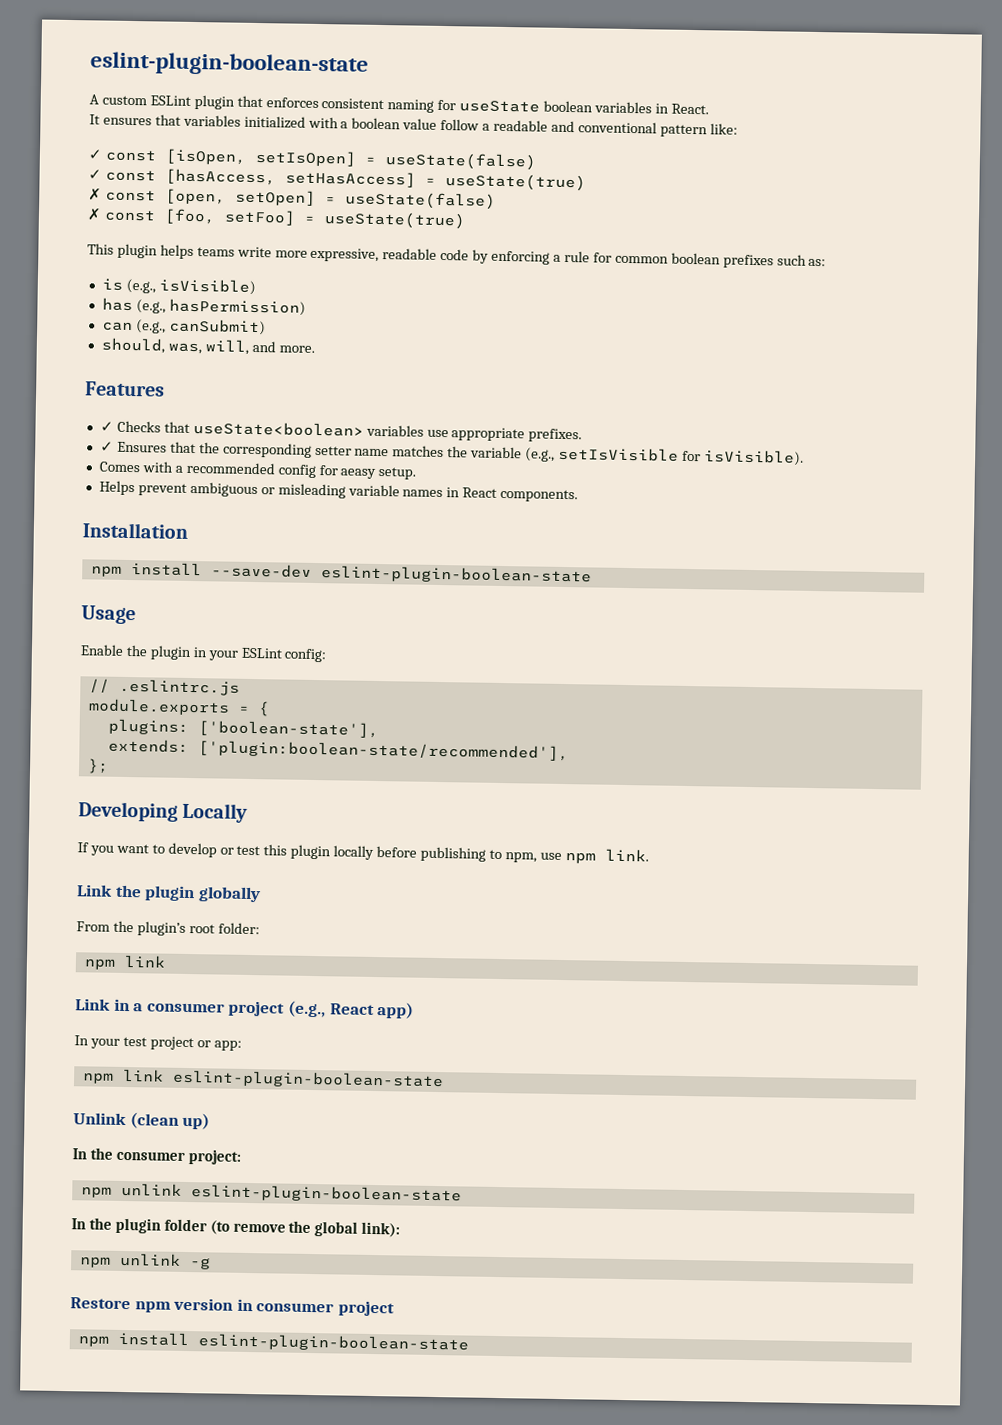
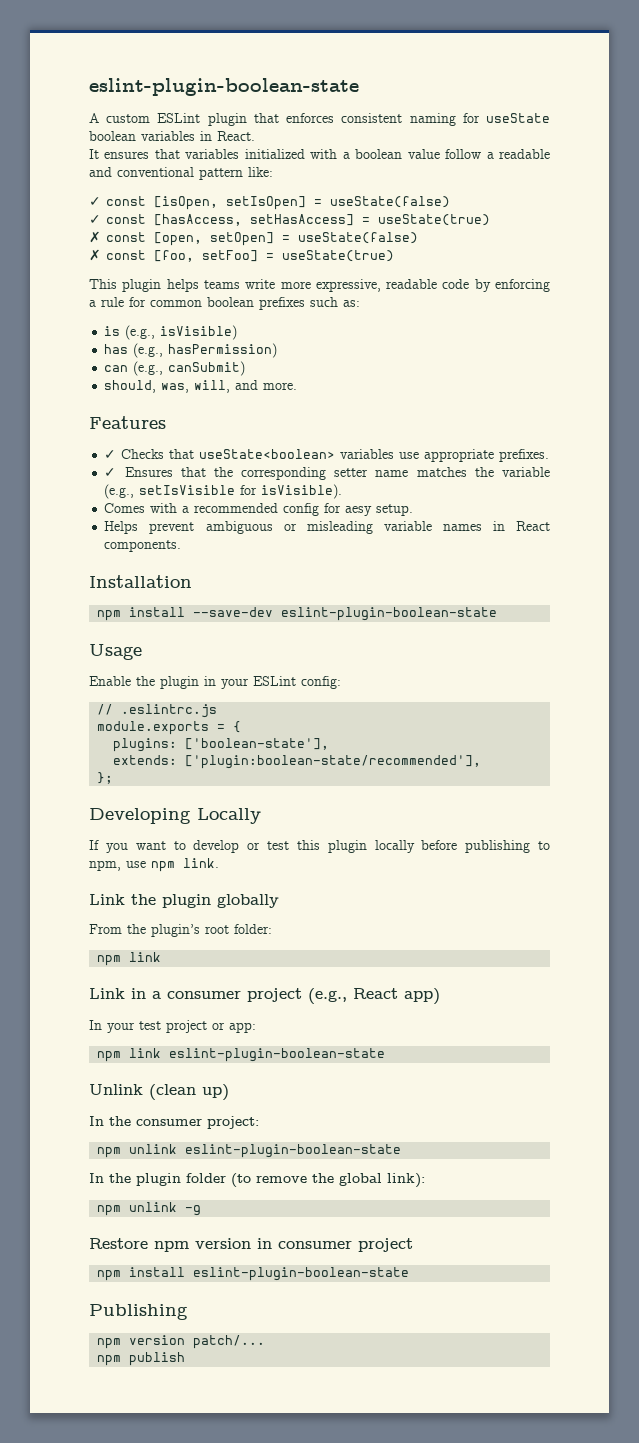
[340,468,377,479] aeasy -> [345,506,373,516] aesy
(469, 1343) none -> [89,1304,188,1320] [97,1335,266,1349] [97,1352,186,1366] // Publishing // npm version patch/... // npm publish

